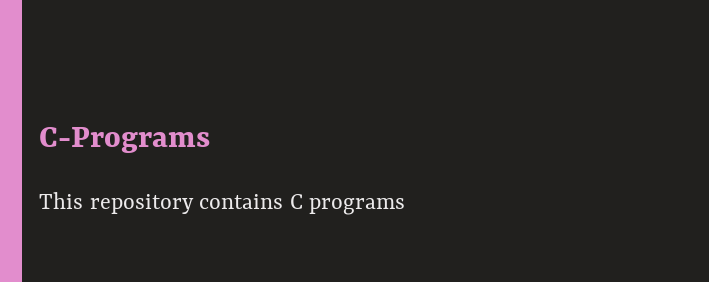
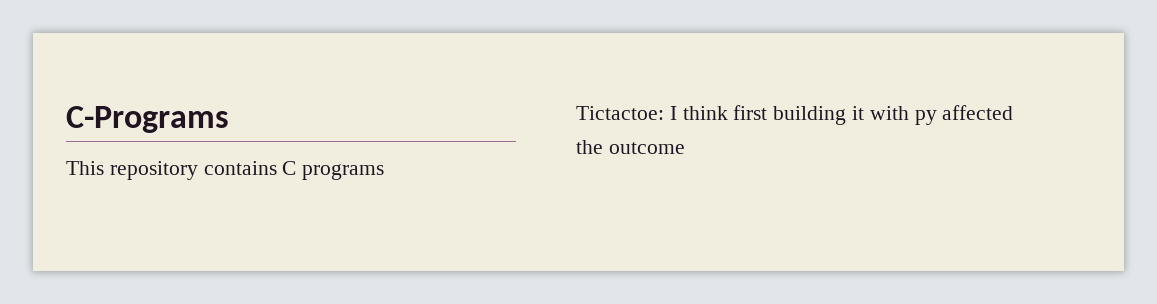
(406, 206) none -> [576,105,1014,125] [576,140,685,154] // Tictactoe: I think first building it with py affected the outcome

